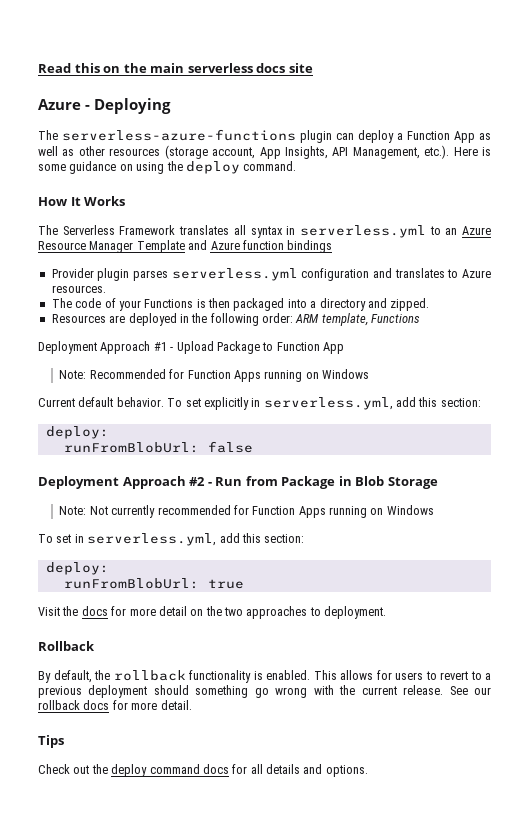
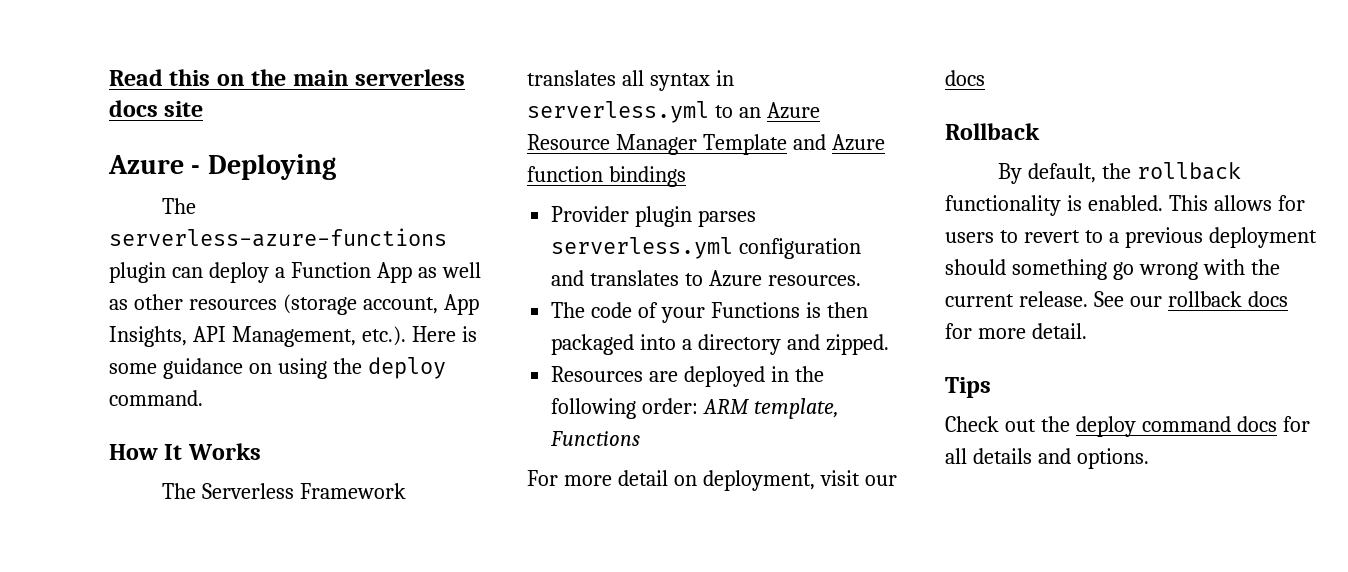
[38,341,344,354] [59,369,370,382] [38,397,481,410] [45,426,109,439] [63,441,253,453] [38,476,438,489] [59,505,434,518] [38,533,305,546] [45,562,109,575] [63,578,244,589] [38,606,387,619] Deployment Approach #1 - Upload Package to Function App // Note: Recommended for Function Apps running on Windows // Current default behavior. To set explicitly in serverless.yml, add this section: // deploy: // runFromBlobUrl: false // Deployment Approach #2 - Run from Package in Blob Storage // Note: Not currently recommended for Function Apps running on Windows // To set in serverless.yml, add this section: // deploy: // runFromBlobUrl: true // Visit the docs for more detail on the two approaches to deployment. -> [527,470,897,491] [945,70,985,86] For more detail on deployment, visit our docs

